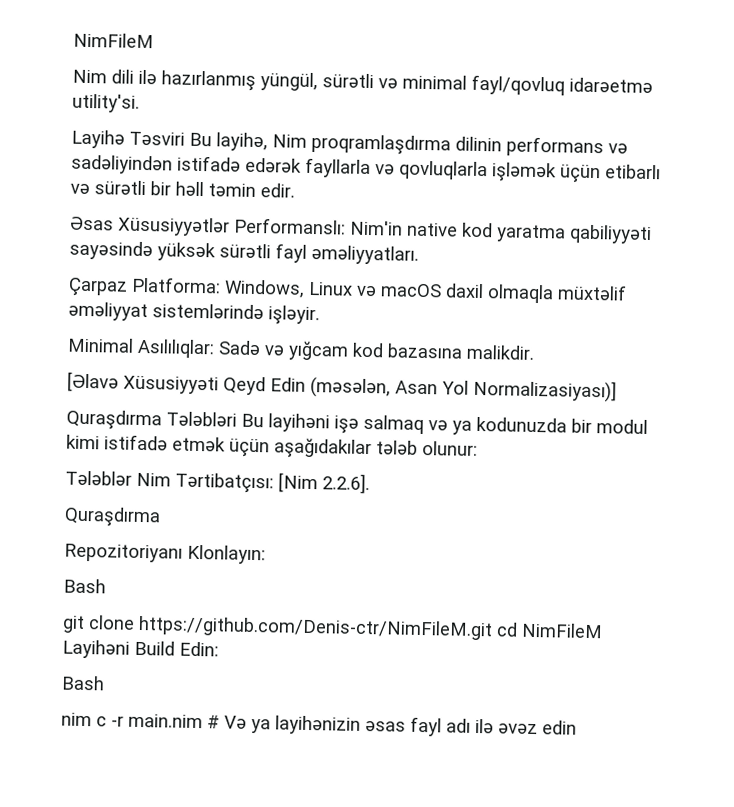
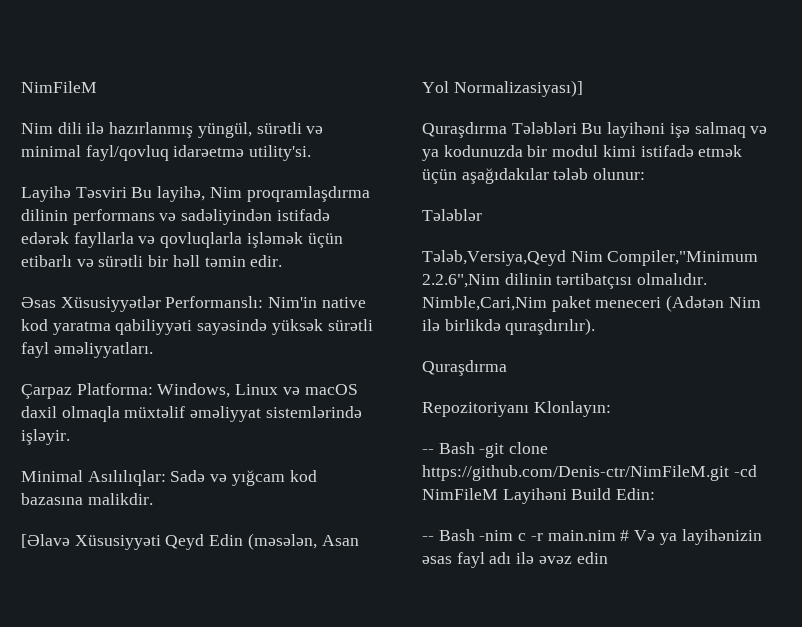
[136,472,370,495] Nim Tərtibatçısı: [Nim 2.2.6]. -> [422,250,759,266] [422,273,708,289] [422,295,761,312] [422,318,596,335] // Tələb,Versiya,Qeyd Nim Compiler,"Minimum 2.2.6",Nim dilinin tərtibatçısı olmalıdır. Nimble,Cari,Nim paket meneceri (Adətən Nim ilə birlikdə quraşdırılır).
[63,578,106,594] [62,615,85,633] Bash // git -> [422,442,505,458] -- Bash -git
[496,622,518,637] cd -> [733,465,757,477] -cd
[61,675,105,691] [61,712,92,727] Bash // nim -> [422,529,514,541] -- Bash -nim

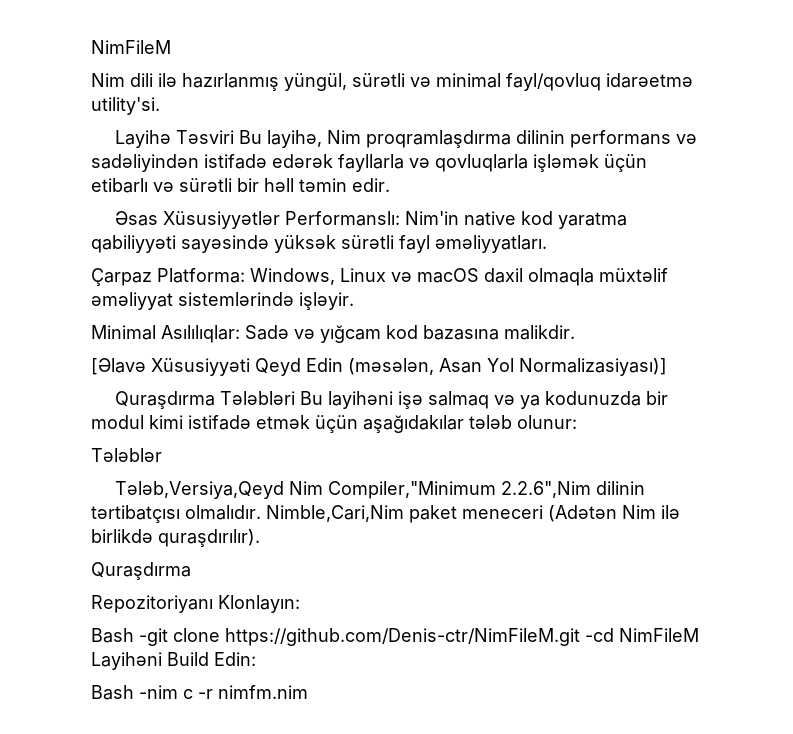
[422,449,434,454] -- -> (300, 604) none
[422,536,434,541] -- -> (256, 659) none
[547,529,762,545] [422,552,608,568] main.nim # Və ya layihənizin əsas fayl adı ilə əvəz edin -> [218,685,308,699] nimfm.nim

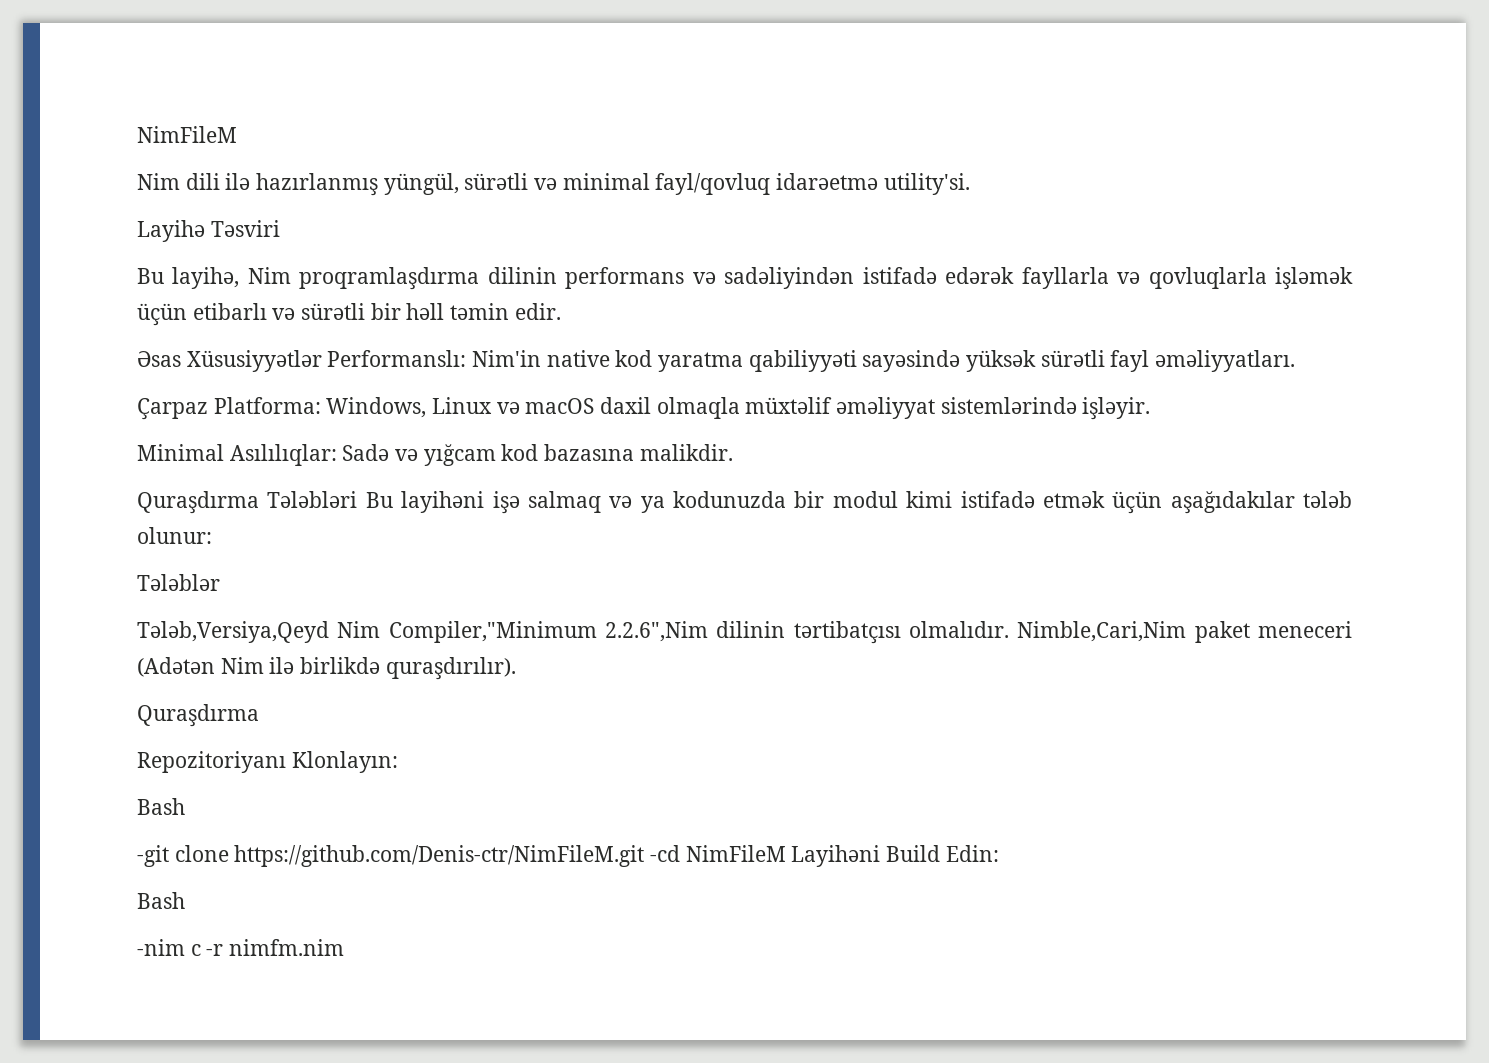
(234, 137) none -> (280, 228) //
[91,358,667,376] // [Əlavə Xüsusiyyəti Qeyd Edin (məsələn, Asan Yol Normalizasiyası)] -> (733, 452) none
(134, 635) none -> (185, 806) //
(134, 692) none -> (185, 900) //

